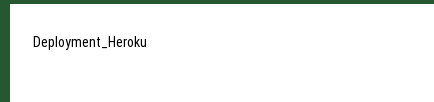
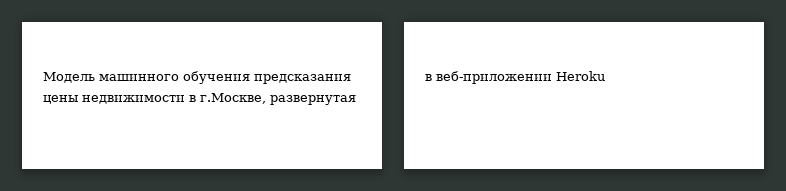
[33,36,147,50] Deployment_Heroku -> [43,71,351,84] [43,93,356,105] [425,71,605,84] Модель машинного обучения предсказания цены недвижимости в г.Москве, развернутая в веб-приложении Heroku

